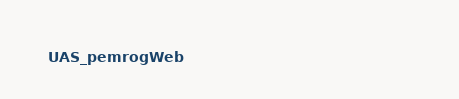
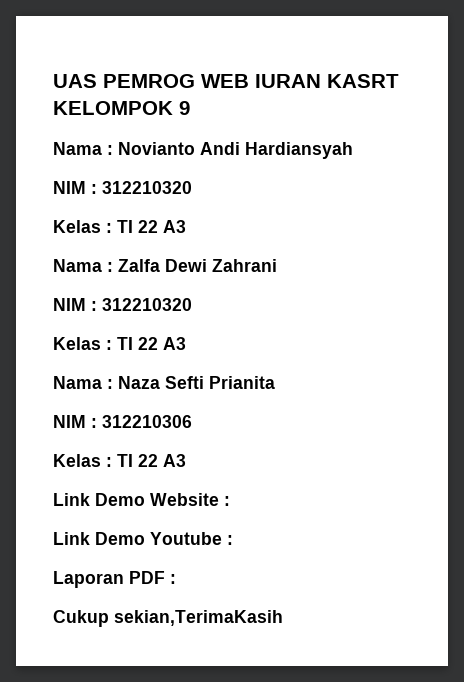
[48,51,184,65] UAS_pemrogWeb -> [53,74,399,88] [53,101,190,115] [53,142,353,159] [53,181,192,194] [53,220,186,233] [53,259,277,272] [53,298,192,311] [53,337,186,350] [53,376,275,389] [53,415,192,428] [53,454,186,467] [53,493,230,506] [53,532,233,545] [53,571,176,588] [53,610,283,627] UAS PEMROG WEB IURAN KASRT KELOMPOK 9 // Nama : Novianto Andi Hardiansyah // NIM : 312210320 // Kelas : TI 22 A3 // Nama : Zalfa Dewi Zahrani // NIM : 312210320 // Kelas : TI 22 A3 // Nama : Naza Sefti Prianita // NIM : 312210306 // Kelas : TI 22 A3 // Link Demo Website : // Link Demo Youtube : // Laporan PDF : // Cukup sekian,TerimaKasih

